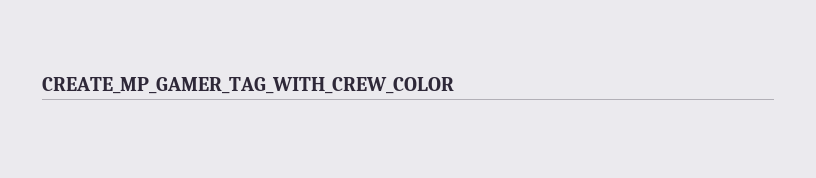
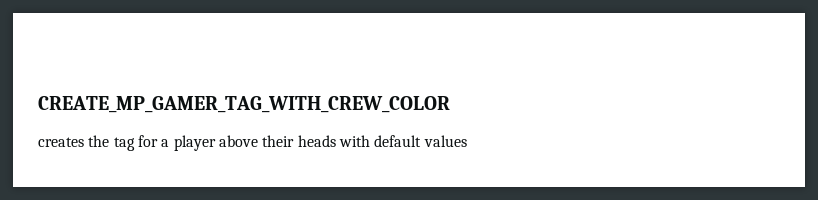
(454, 85) none -> [38,135,467,151] // creates the tag for a player above their heads with default values

